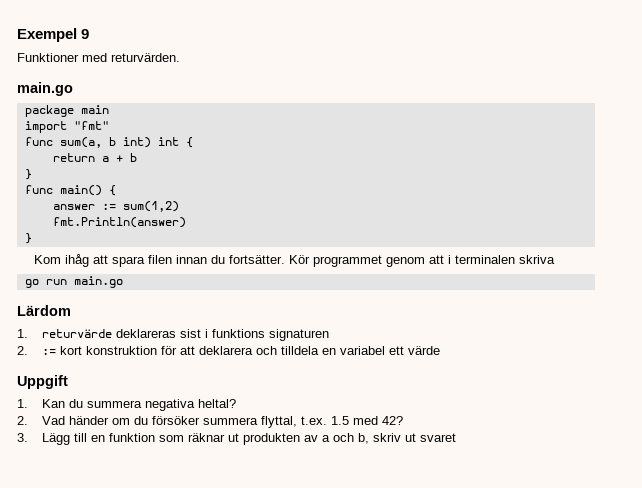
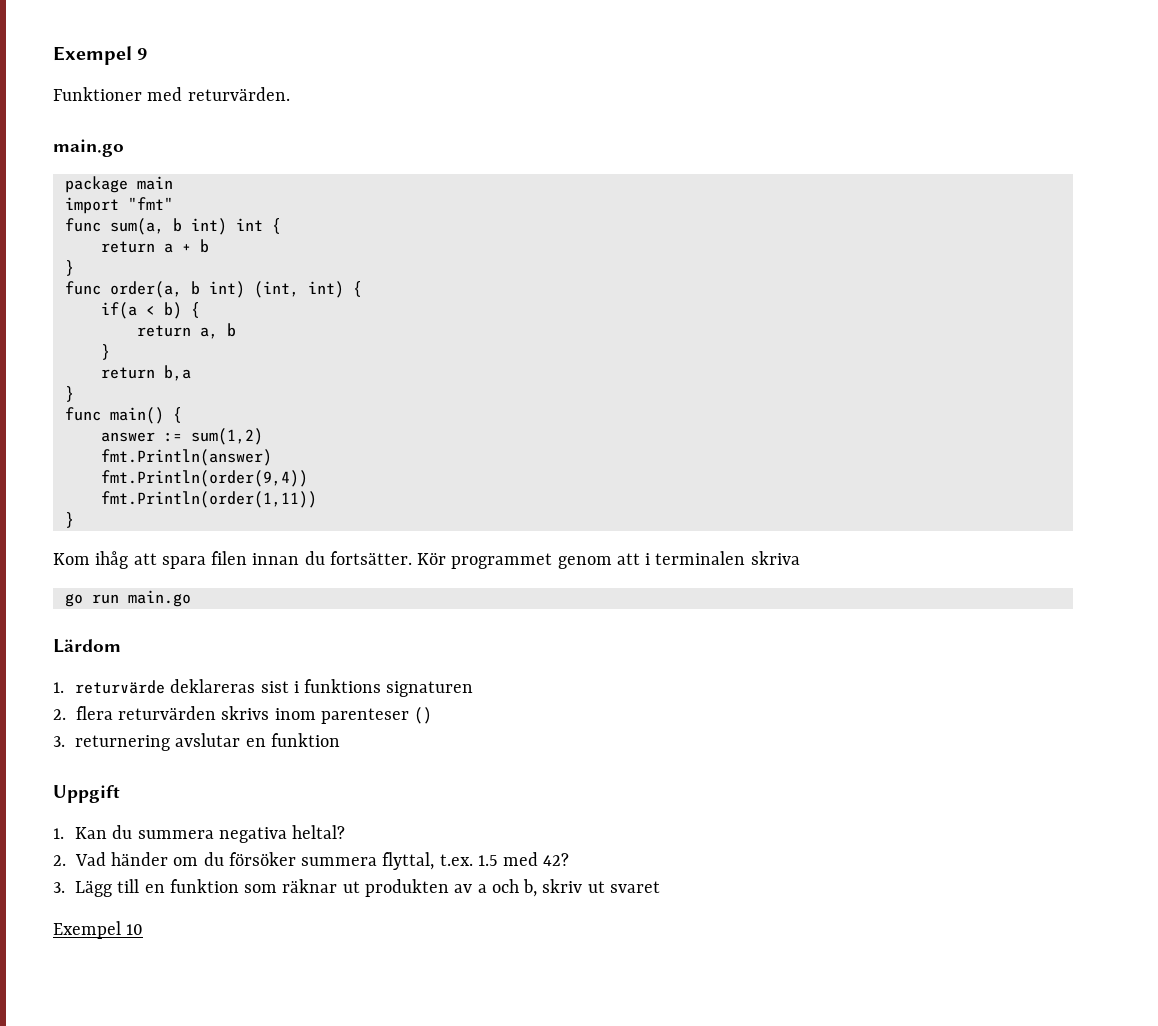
(32, 174) none -> [64,281,362,298] [100,302,200,319] [136,323,236,339] [100,344,110,360] [100,365,191,381] [64,386,74,402] // func order(a, b int) (int, int) { // if(a < b) { // return a, b // } // return b,a // }
(186, 222) none -> [100,470,308,487] [100,491,317,508] // fmt.Println(order(9,4)) // fmt.Println(order(1,11))
[41,346,440,355] := kort konstruktion för att deklarera och tilldela en variabel ett värde -> [75,706,433,724] [53,733,340,751] flera returvärden skrivs inom parenteser () // 3. returnering avslutar en funktion
(456, 437) none -> [53,921,144,939] // Exempel 10

